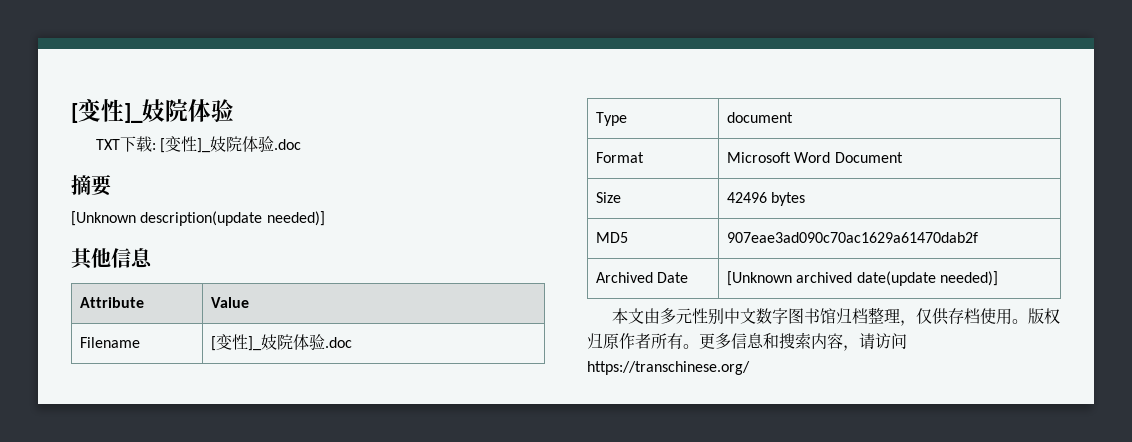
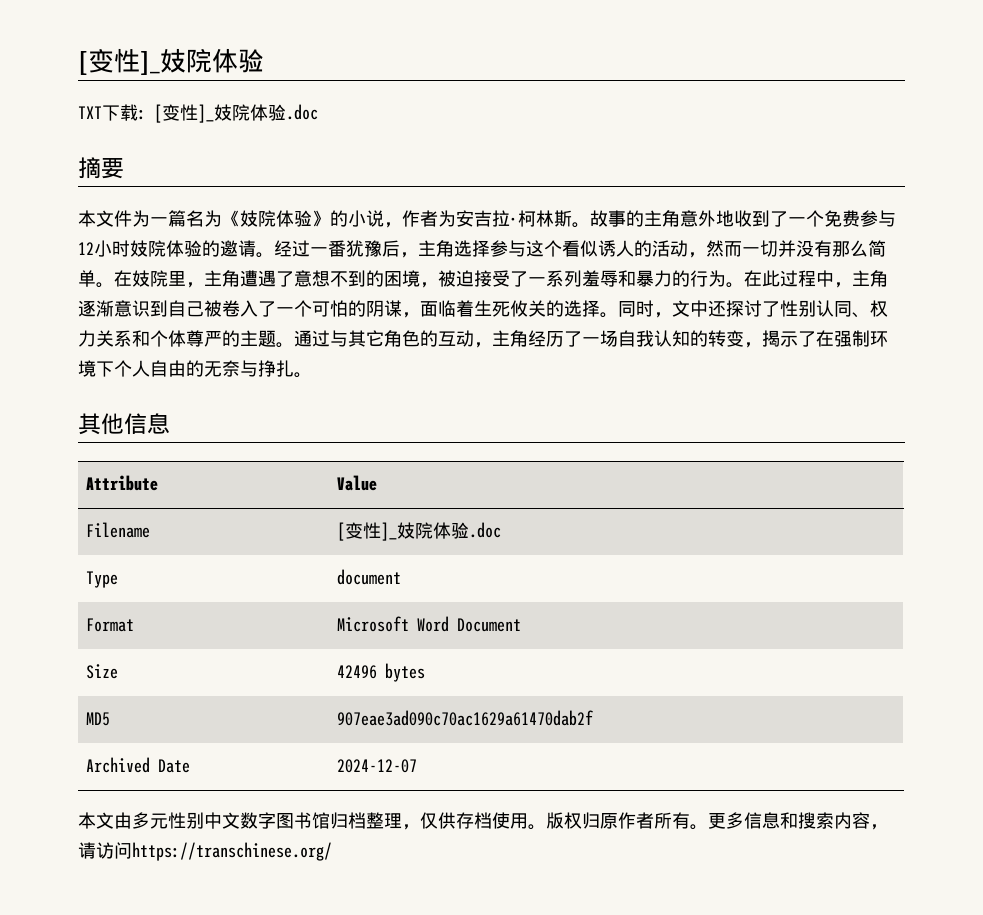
[71,211,325,226] [Unknown description(update needed)] -> [78,210,896,228] [78,240,886,258] [78,270,888,288] [78,300,888,318] [78,330,888,348] [78,360,312,378] 本文件为一篇名为《妓院体验》的小说，作者为安吉拉·柯林斯。故事的主角意外地收到了一个免费参与12小时妓院体验的邀请。经过一番犹豫后，主角选择参与这个看似诱人的活动，然而一切并没有那么简单。在妓院里，主角遭遇了意想不到的困境，被迫接受了一系列羞辱和暴力的行为。在此过程中，主角逐渐意识到自己被卷入了一个可怕的阴谋，面临着生死攸关的选择。同时，文中还探讨了性别认同、权力关系和个体尊严的主题。通过与其它角色的互动，主角经历了一场自我认知的转变，揭示了在强制环境下个人自由的无奈与挣扎。
[727,271,999,286] [Unknown archived date(update needed)] -> [337,759,418,773] 2024-12-07

